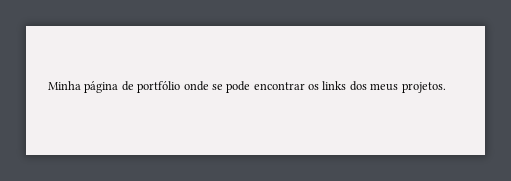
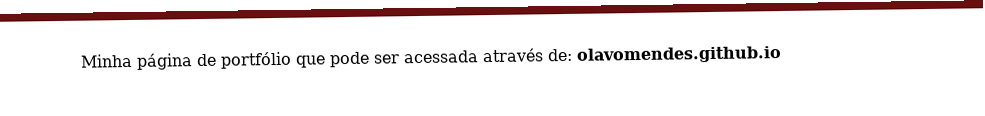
[183,81,446,93] onde se pode encontrar os links dos meus projetos. -> [295,46,782,68] que pode ser acessada através de: olavomendes.github.io

